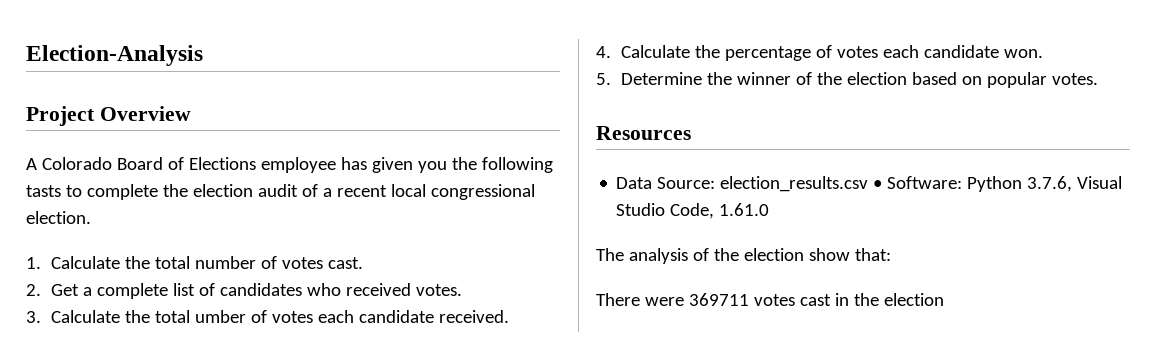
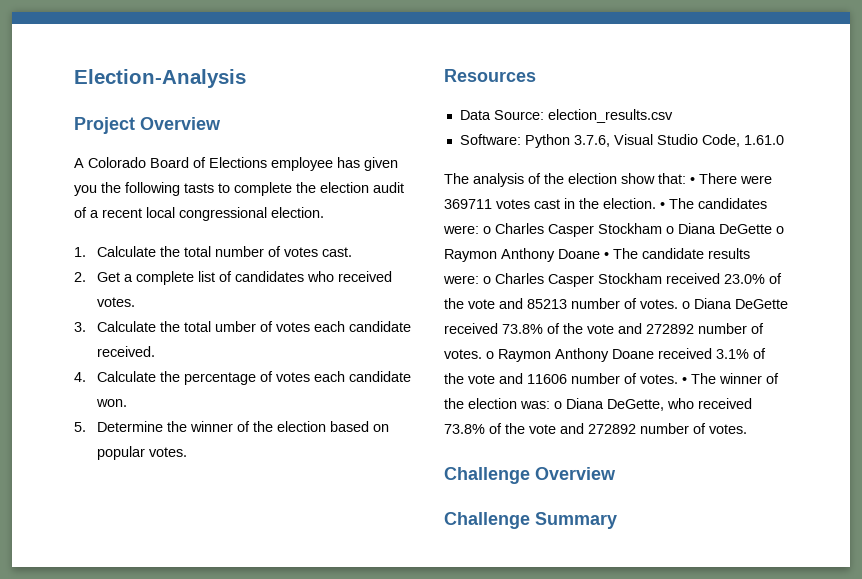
[873,180,883,189] • -> (673, 116) //
(891, 254) // -> [690,177,695,184] •
[883,293,944,306] election -> [603,198,767,209] [443,223,784,237] [444,248,750,262] [443,273,782,287] [444,298,788,309] [444,323,764,334] [444,348,766,362] [444,373,779,384] [444,398,752,411] [444,423,747,434] [444,467,616,484] [444,512,617,529] election. • The candidates were: o Charles Casper Stockham o Diana DeGette o Raymon Anthony Doane • The candidate results were: o Charles Casper Stockham received 23.0% of the vote and 85213 number of votes. o Diana DeGette received 73.8% of the vote and 272892 number of votes. o Raymon Anthony Doane received 3.1% of the vote and 11606 number of votes. • The winner of the election was: o Diana DeGette, who received 73.8% of the vote and 272892 number of votes. // Challenge Overview // Challenge Summary

